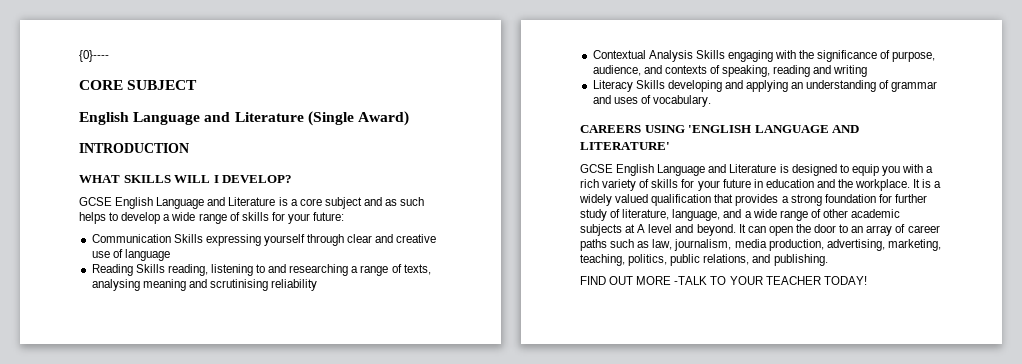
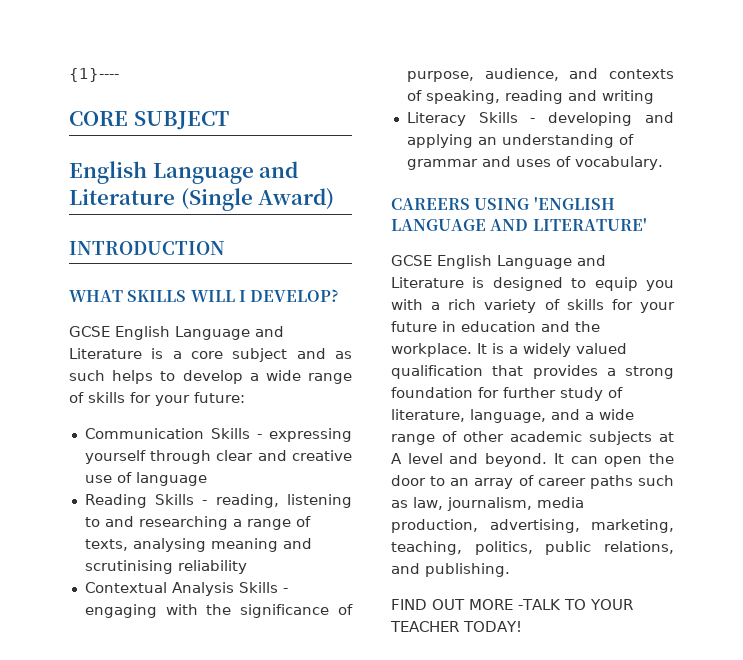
[79,50,109,62] {0}---- -> [69,68,119,82] {1}----
(203, 238) none -> [256,434,262,439] -
(165, 268) none -> [202,500,208,505] -
(725, 54) none -> [282,588,288,593] -
(665, 84) none -> [530,118,536,123] -

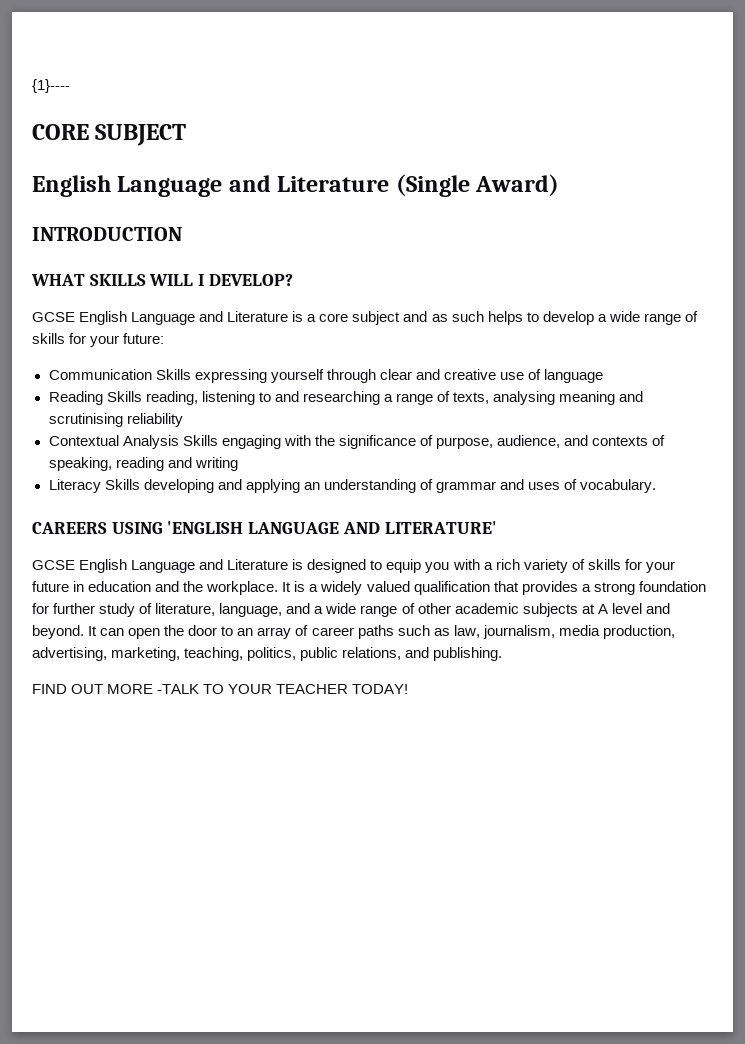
[256,434,262,439] - -> (191, 374) none
[202,500,208,505] - -> (142, 396) none
[282,588,288,593] - -> (218, 440) none
[530,118,536,123] - -> (140, 484) none

